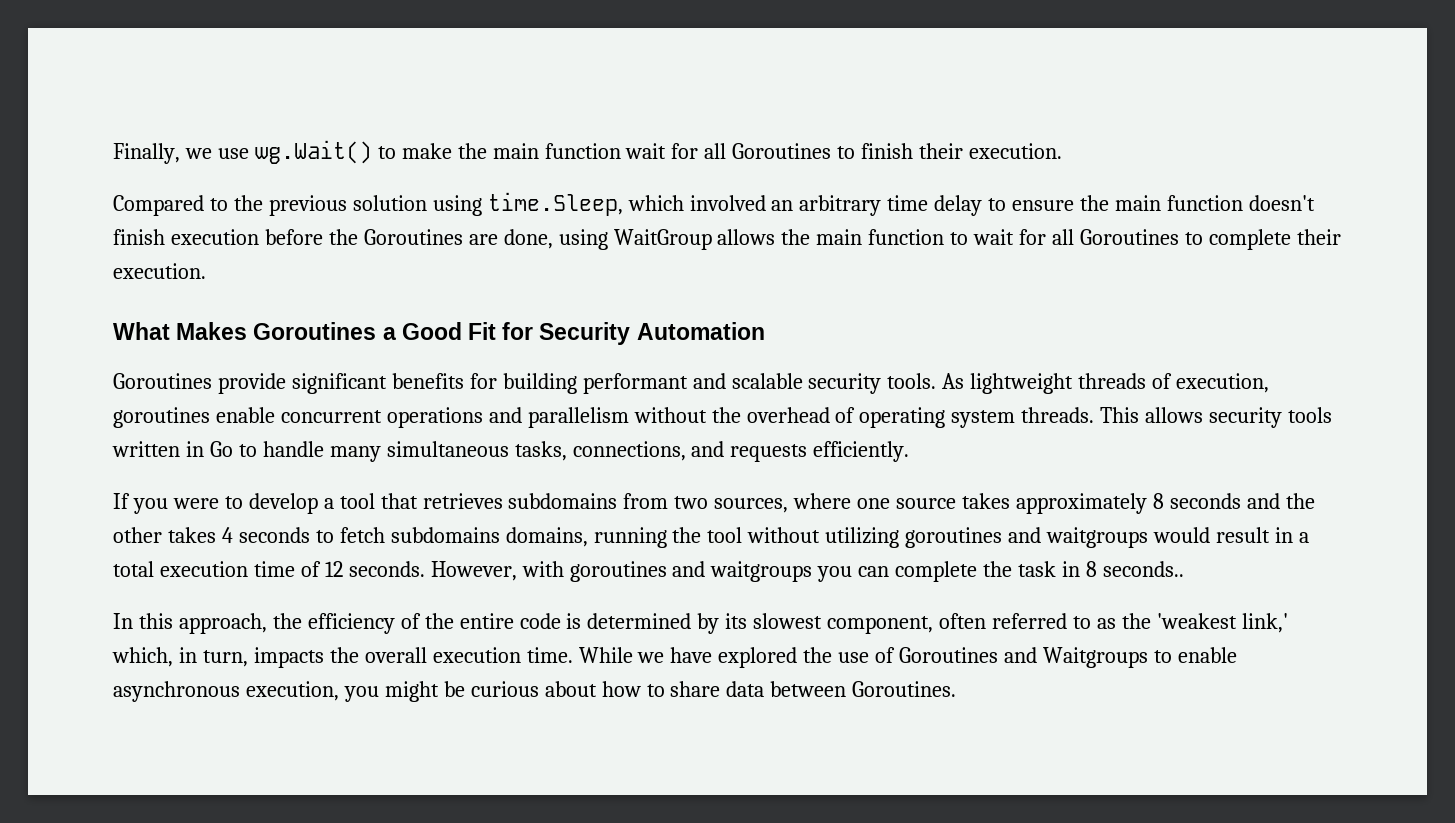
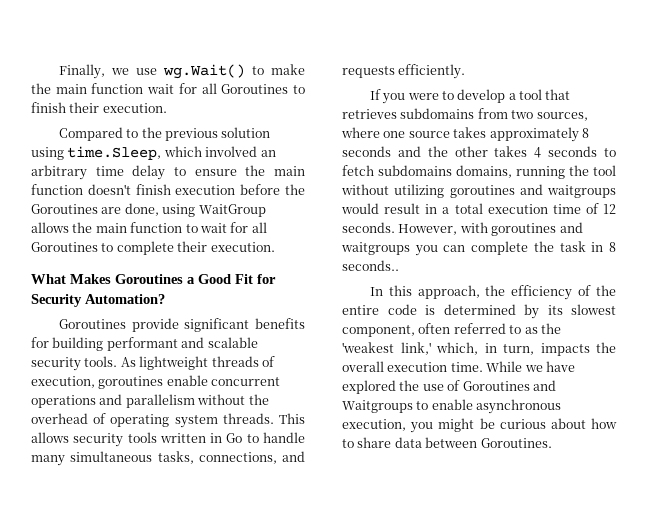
[636,322,765,340] Automation -> [85,294,165,304] Automation?

